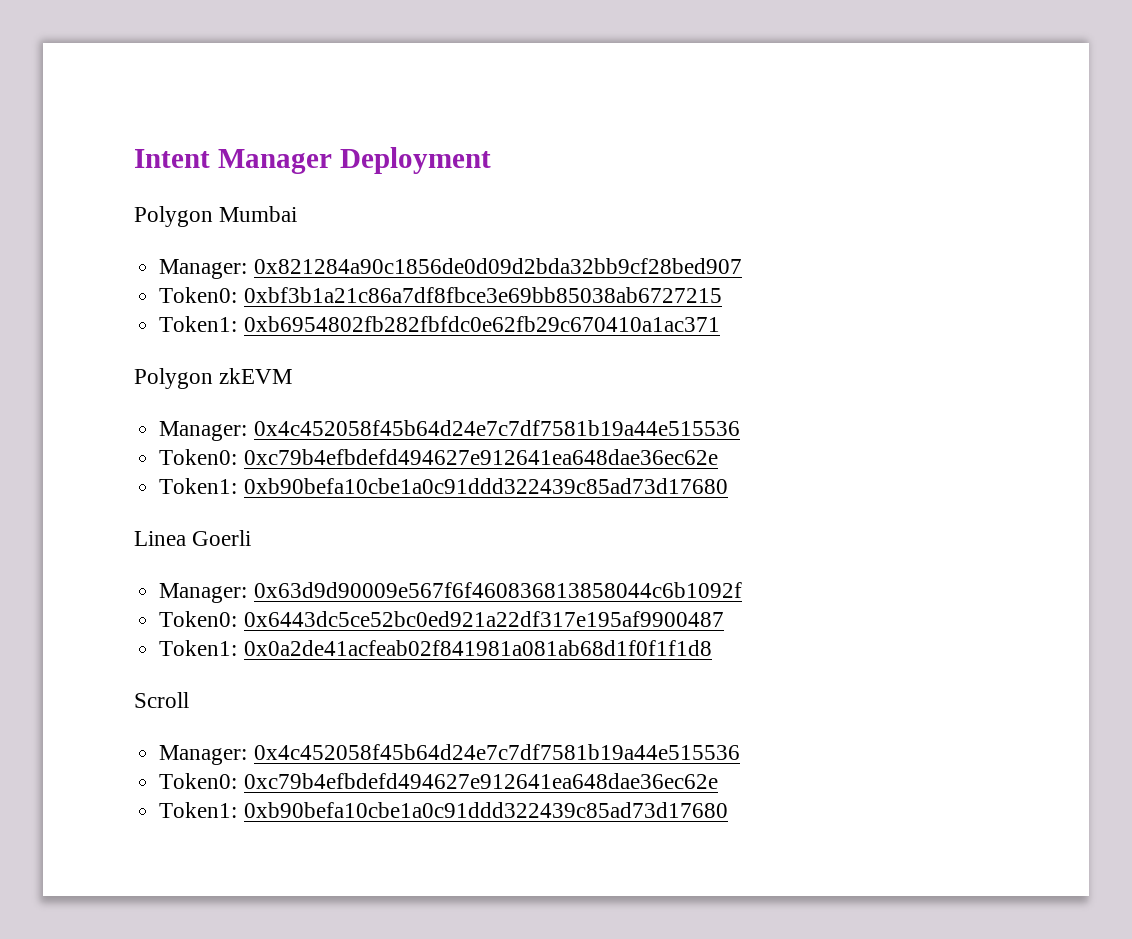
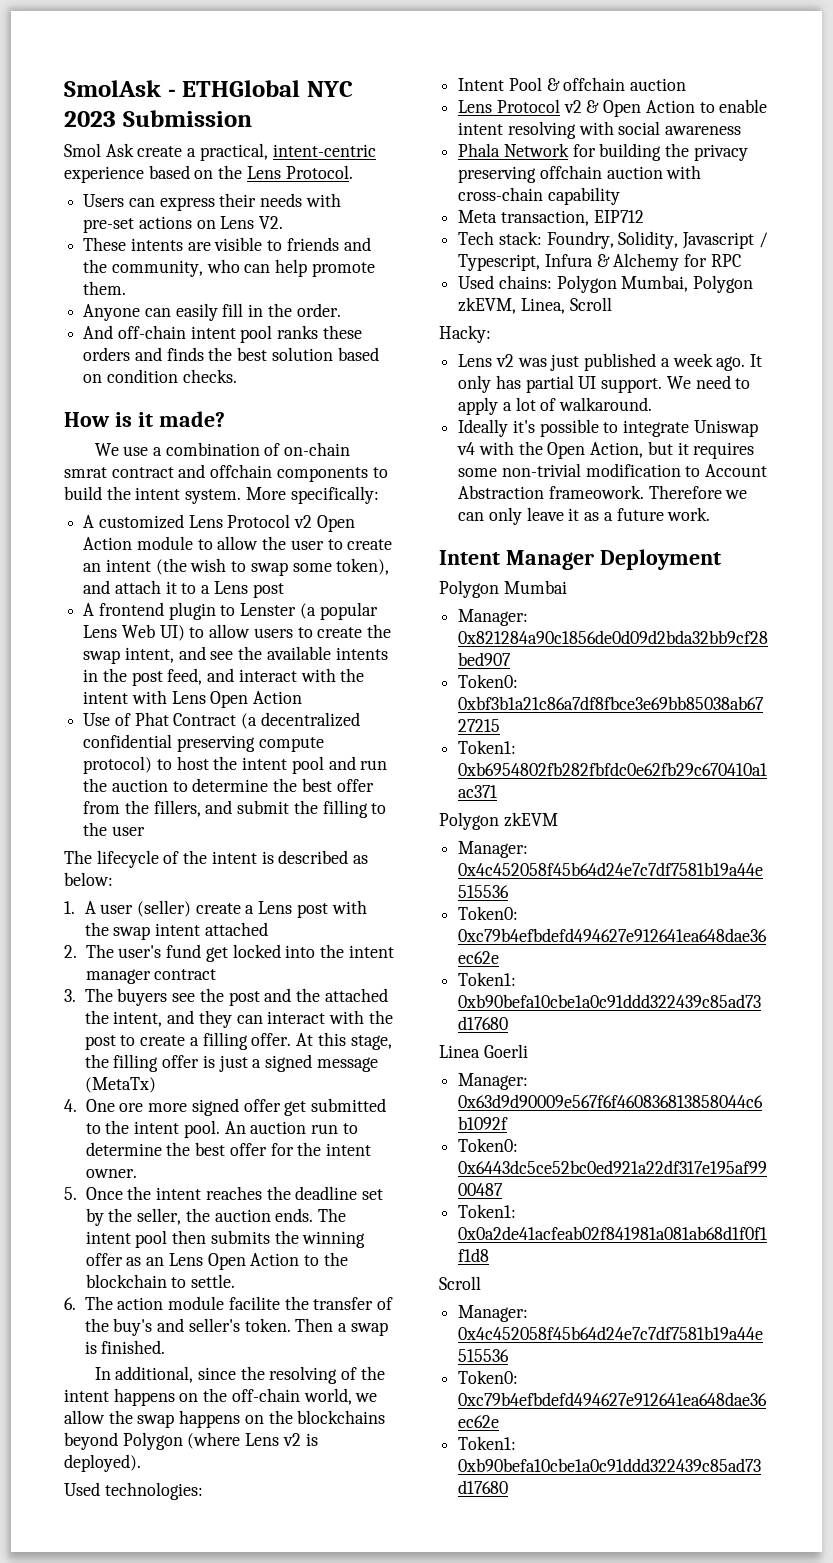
(134, 158) none -> [64,80,353,97] [64,110,252,127] [64,143,376,161] [64,165,353,183] [83,193,341,211] [83,216,284,233] [83,237,371,251] [83,259,375,277] [83,281,127,295] [83,303,341,321] [83,325,362,343] [83,347,379,361] [83,369,237,383] [64,411,225,427] [94,442,351,456] [64,464,388,482] [64,486,379,504] [83,514,355,532] [83,536,393,550] [83,558,390,576] [83,580,284,598] [83,602,378,620] [83,624,392,641] [83,646,388,664] [83,668,365,686] [83,690,303,708] [83,712,360,729] [83,734,324,752] [83,756,388,774] [83,778,374,792] [83,800,387,818] [83,822,145,836] [64,850,369,868] [64,872,113,886] [64,900,367,918] [84,922,268,940] [64,944,394,962] [85,969,217,984] [64,988,388,1006] [84,1010,393,1028] [84,1032,392,1050] [84,1054,378,1072] [84,1077,156,1093] [64,1098,387,1116] [85,1120,358,1138] [85,1142,372,1156] [85,1169,137,1178] [64,1186,384,1200] [85,1208,347,1226] [85,1230,366,1248] [85,1252,348,1270] [85,1274,236,1288] [64,1296,394,1310] [84,1318,388,1336] [84,1340,166,1354] [94,1366,385,1384] [64,1388,378,1406] [64,1410,386,1428] [64,1432,318,1450] [64,1454,141,1472] [64,1482,203,1500] [458,77,687,91] [458,99,768,117] [458,121,742,139] [458,143,748,161] [458,165,702,183] [458,187,620,205] [458,210,644,226] [458,231,768,249] [458,253,741,271] [458,275,754,293] [458,297,612,314] [439,325,491,343] [458,353,763,371] [458,375,751,393] [458,397,653,415] [458,419,758,437] [457,441,755,459] [458,463,768,477] [458,485,748,499] [458,507,711,525] SmolAsk - ETHGlobal NYC 2023 Submission // Smol Ask create a practical, intent-centric experience based on the Lens Protocol. // Users can express their needs with pre-set actions on Lens V2. // These intents are visible to friends and the community, who can help promote them. // Anyone can easily fill in the order. // And off-chain intent pool ranks these orders and finds the best solution based on condition checks. // How is it made? // We use a combination of on-chain smrat contract and offchain components to build the intent system. More specifically: // A customized Lens Protocol v2 Open Action module to allow the user to create an intent (the wish to swap some token), and attach it to a Lens post // A frontend plugin to Lenster (a popular Lens Web UI) to allow users to create the swap intent, and see the available intents in the post feed, and interact with the intent with Lens Open Action // Use of Phat Contract (a decentralized confidential preserving compute protocol) to host the intent pool and run the auction to determine the best offer from the fillers, and submit the filling to the user // The lifecycle of the intent is described as below: // 1. A user (seller) create a Lens post with the swap intent attached // 2. The user's fund get locked into the intent manager contract // 3. The buyers see the post and the attached the intent, and they can interact with the post to create a filling offer. At this stage, the filling offer is just a signed message (MetaTx) // 4. One ore more signed offer get submitted to the intent pool. An auction run to determine the best offer for the intent owner. // 5. Once the intent reaches the deadline set by the seller, the auction ends. The intent pool then submits the winning offer as an Lens Open Action to the blockchain to settle. // 6. The action module facilite the transfer of the buy's and seller's token. Then a swap is finished. // In additional, since the resolving of the intent happens on the off-chain world, we allow the swap happens on the blockchains beyond Polygon (where Lens v2 is deployed). // Used technologies: // Intent Pool & offchain auction // Lens Protocol v2 & Open Action to enable intent resolving with social awareness // Phala Network for building the privacy preserving offchain auction with cross-chain capability // Meta transaction, EIP712 // Tech stack: Foundry, Solidity, Javascript / Typescript, Infura & Alchemy for RPC // Used chains: Polygon Mumbai, Polygon zkEVM, Linea, Scroll // Hacky: // Lens v2 was just published a week ago. It only has partial UI support. We need to apply a lot of walkaround. // Ideally it's possible to integrate Uniswap v4 with the Open Action, but it requires some non-trivial modification to Account Abstraction frameowork. Therefore we can only leave it as a future work. //

